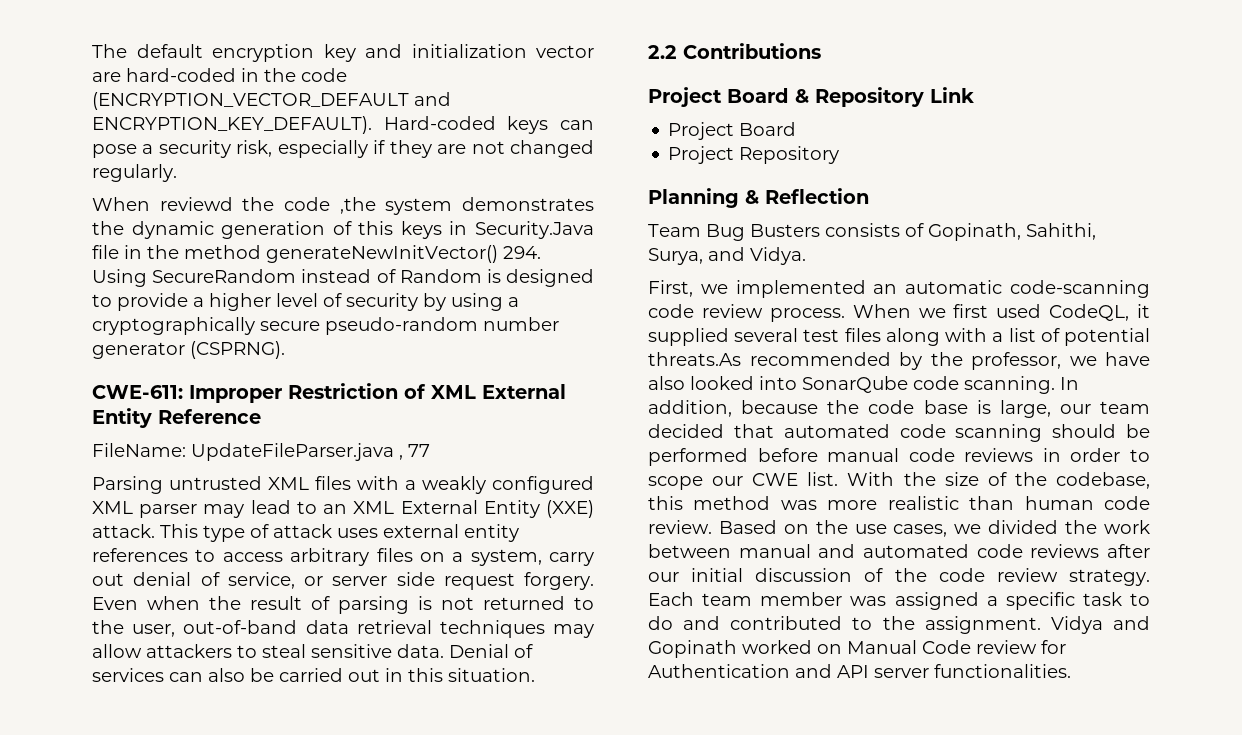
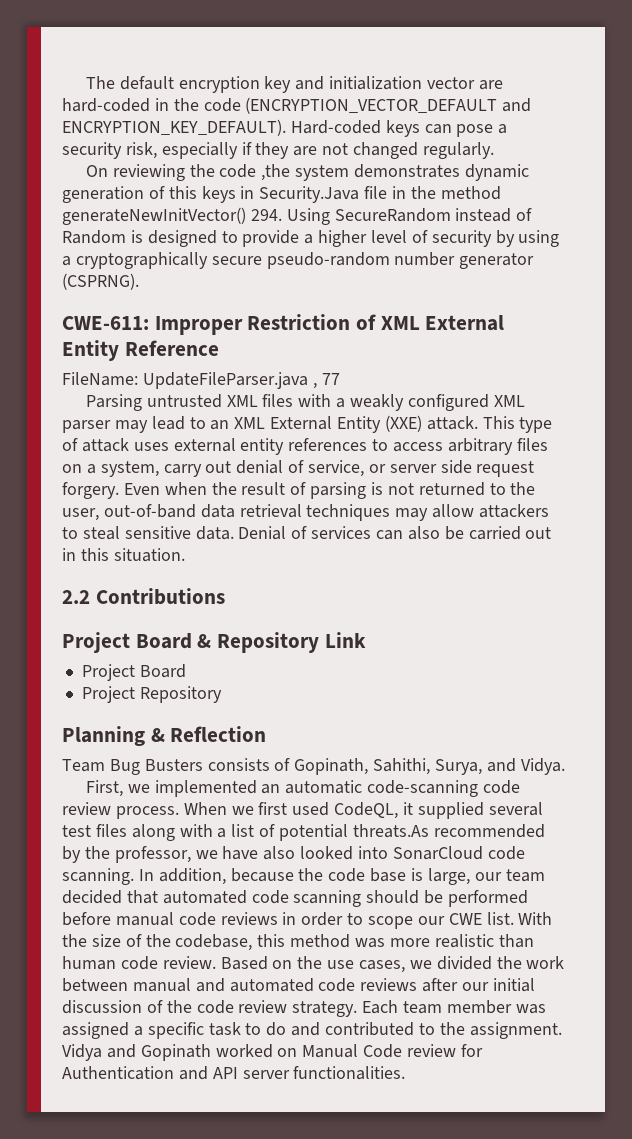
[92,197,233,211] When reviewd -> [85,164,185,181] On reviewing
[92,221,124,235] the -> (460, 171) none
[802,376,908,393] SonarQube -> [392,846,483,860] SonarCloud

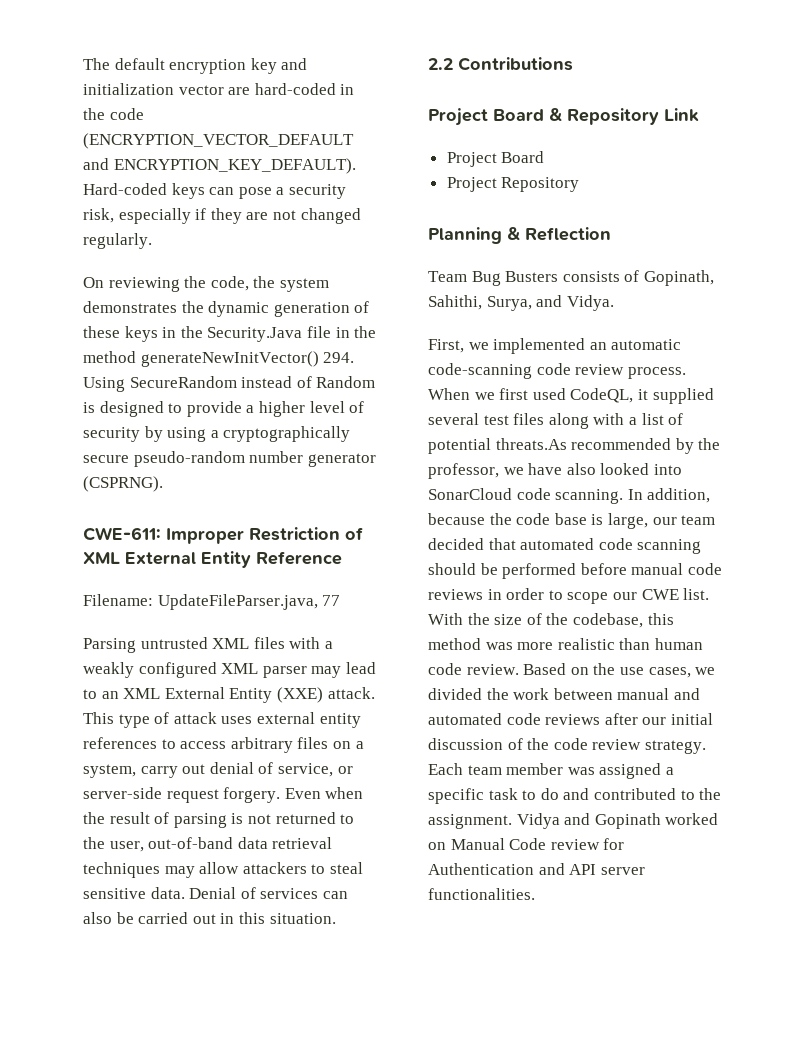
[219,164,291,181] code ,the -> [210,276,276,291] code, the
(460, 171) none -> [181,301,204,313] the
[168,186,197,199] this -> [83,326,120,338] these
(255, 192) none -> [180,326,203,338] the
[62,372,317,389] FileName: UpdateFileParser.java , -> [83,594,318,610] Filename: UpdateFileParser.java,
[389,460,472,474] server side -> [83,787,162,799] server-side

